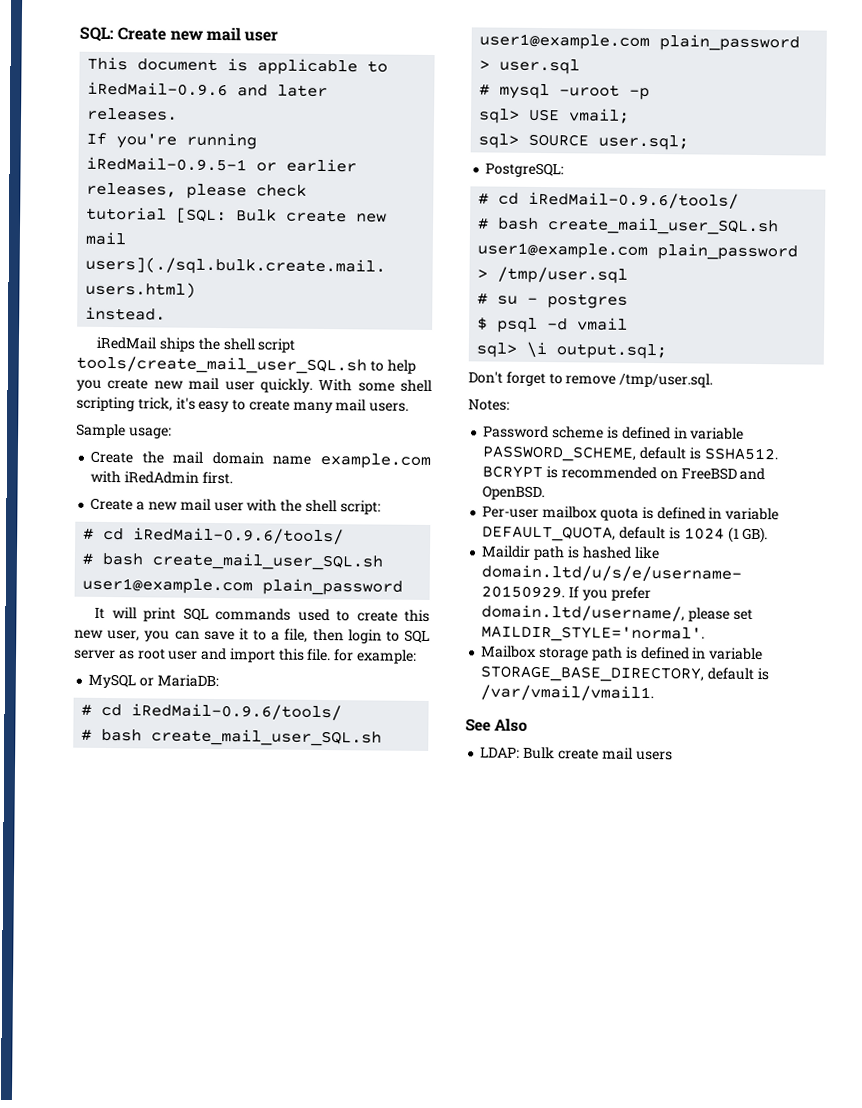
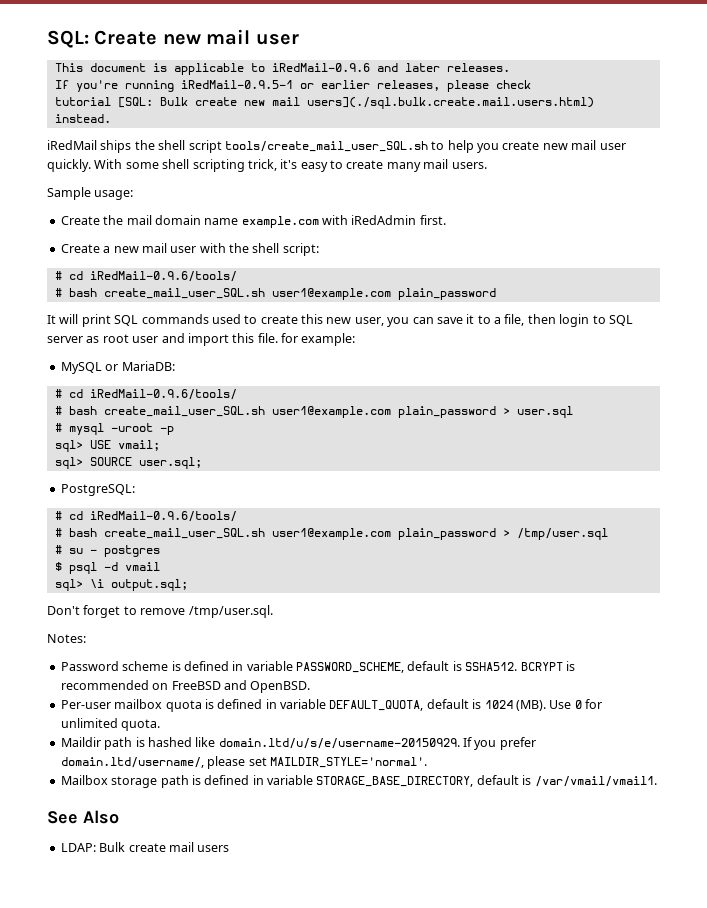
[727,526,769,544] (1 GB). -> [515,699,602,711] [60,718,161,731] (MB). Use 0 for unlimited quota.

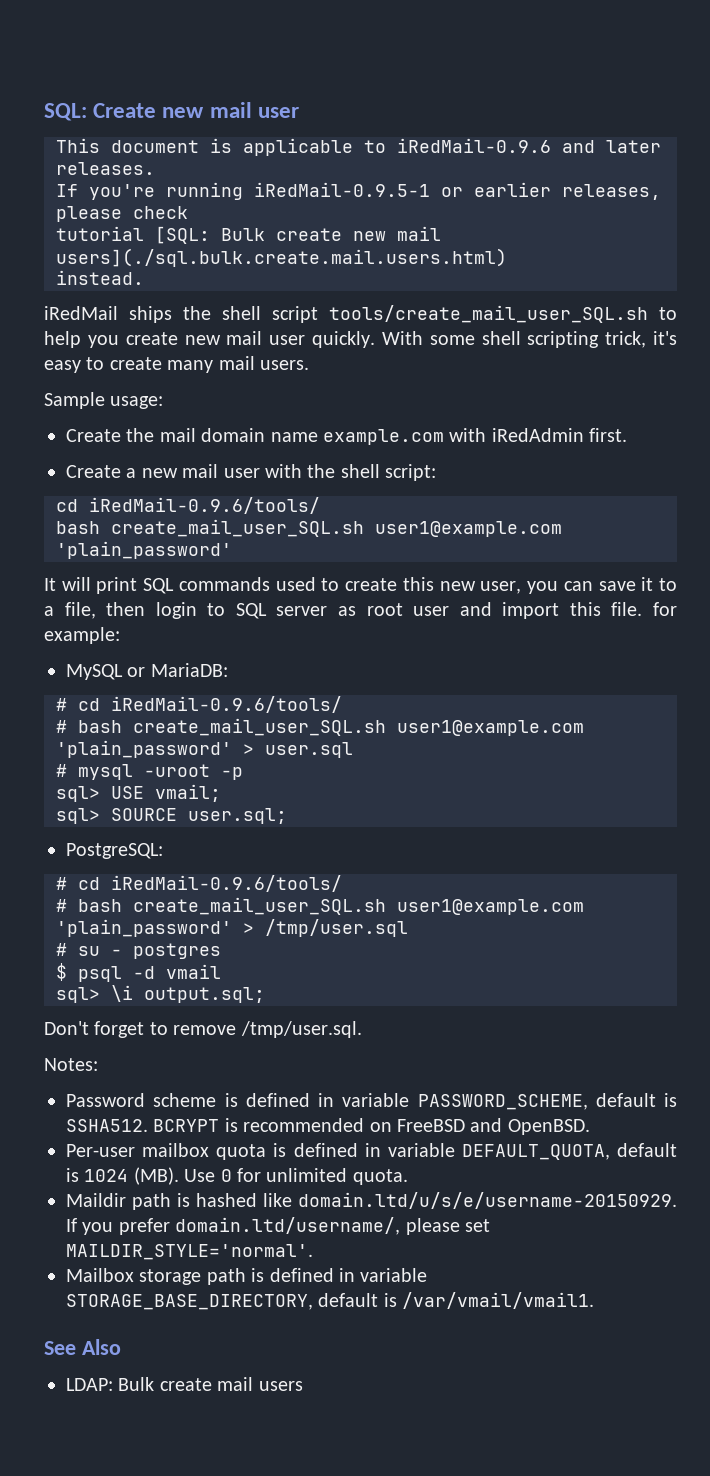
[54,271,237,282] [54,288,496,300] # cd iRedMail-0.9.6/tools/ // # bash create_mail_user_SQL.sh user1@example.com plain_password -> [56,497,320,514] [56,519,562,537] [56,541,232,559] cd iRedMail-0.9.6/tools/ // bash create_mail_user_SQL.sh user1@example.com 'plain_password'
[397,406,496,418] plain_password -> [56,740,232,758] 'plain_password'
[397,528,496,540] plain_password -> [56,919,232,937] 'plain_password'

